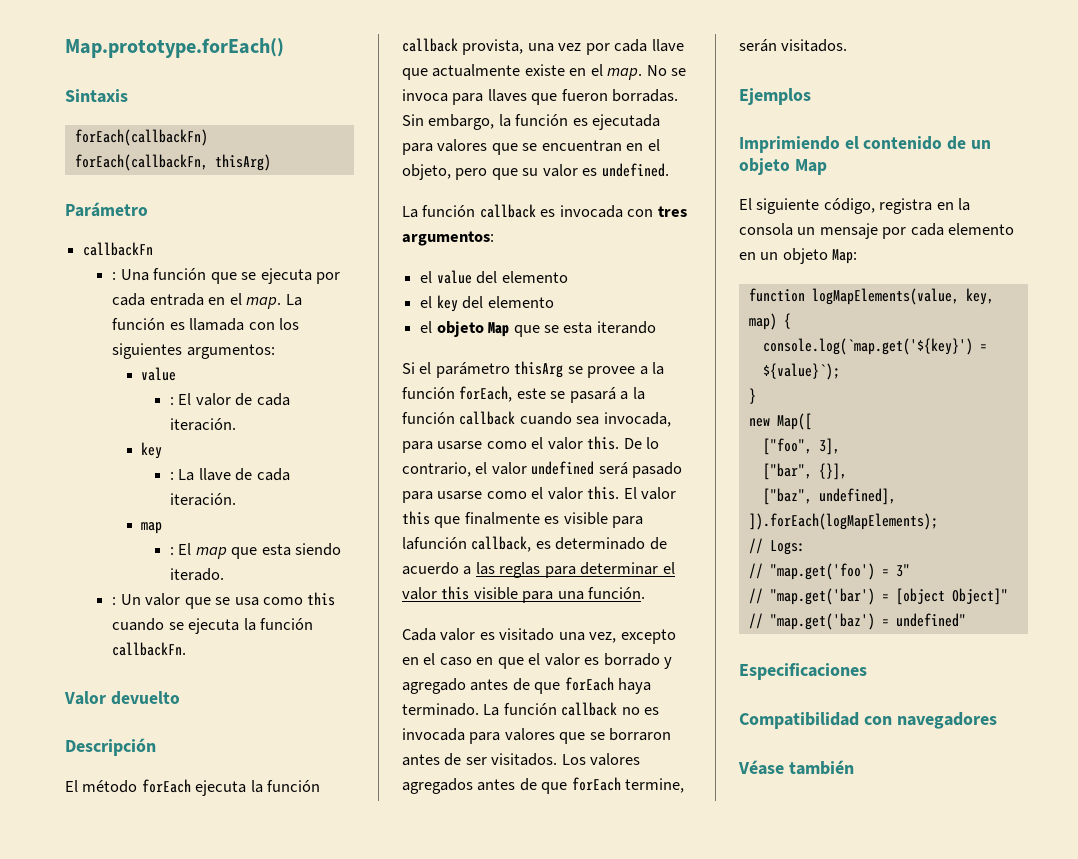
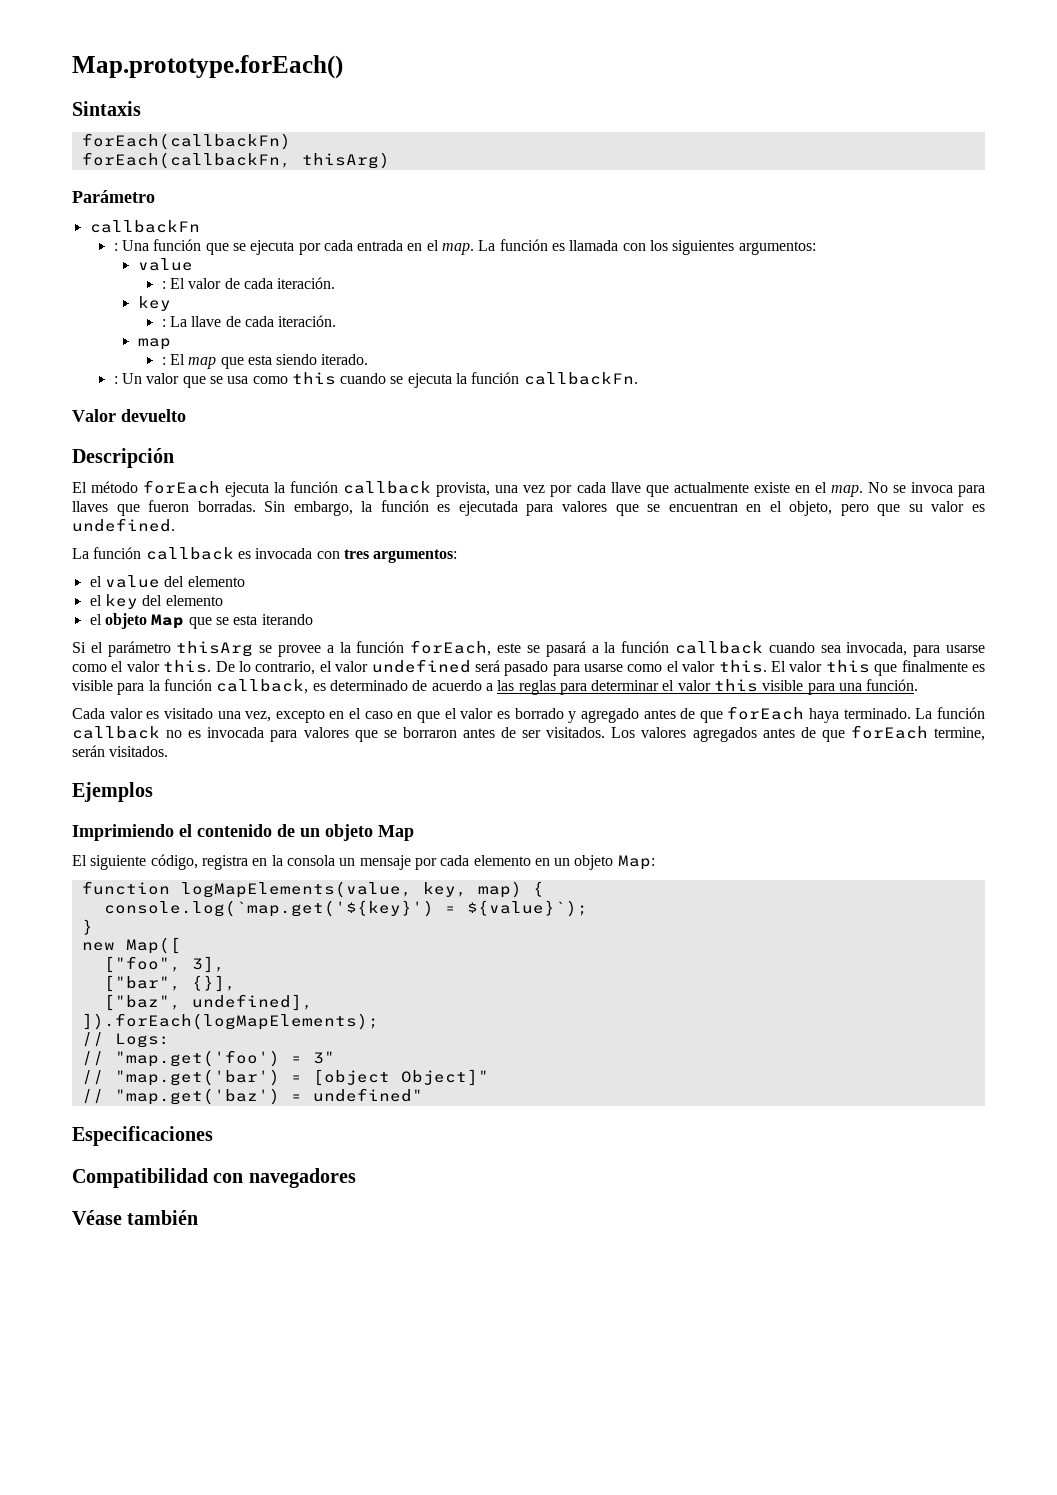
[402,537,467,550] lafunción -> [148,679,212,691] la función

